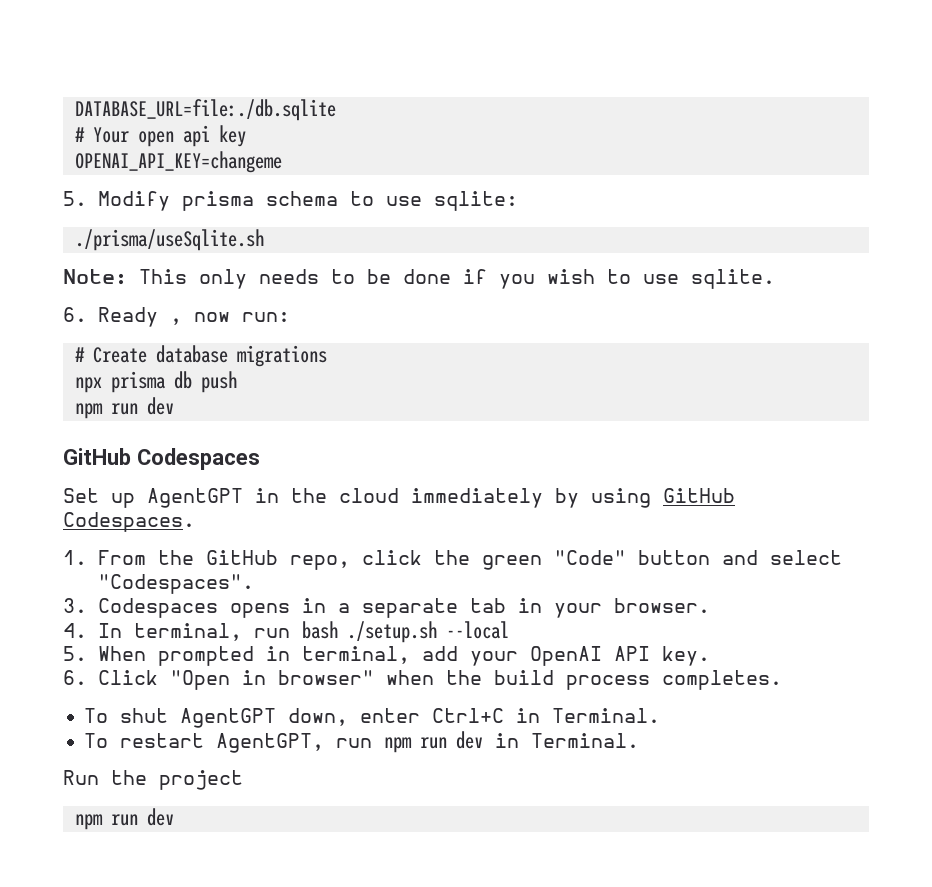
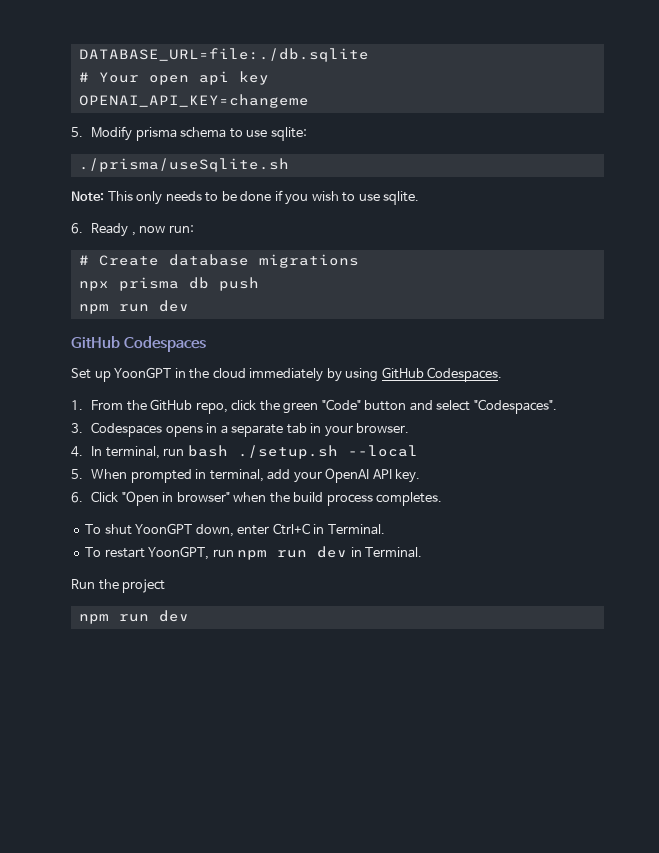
[147,488,243,508] AgentGPT -> [114,367,172,378] YoonGPT
[180,708,277,728] AgentGPT -> [135,523,193,534] YoonGPT
[216,733,325,753] AgentGPT, -> [148,546,210,560] YoonGPT,

